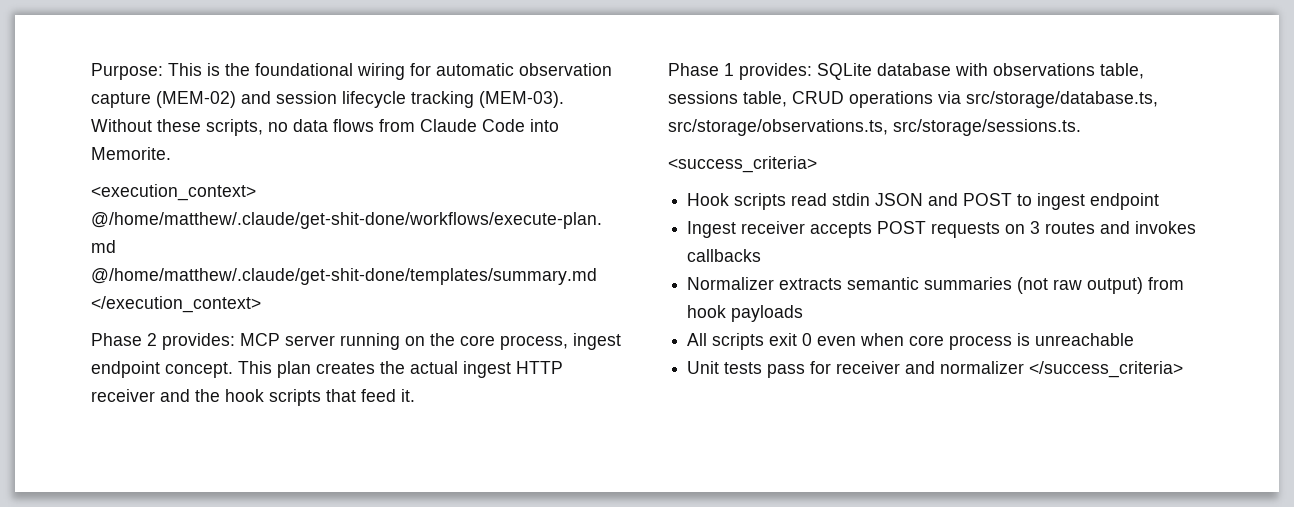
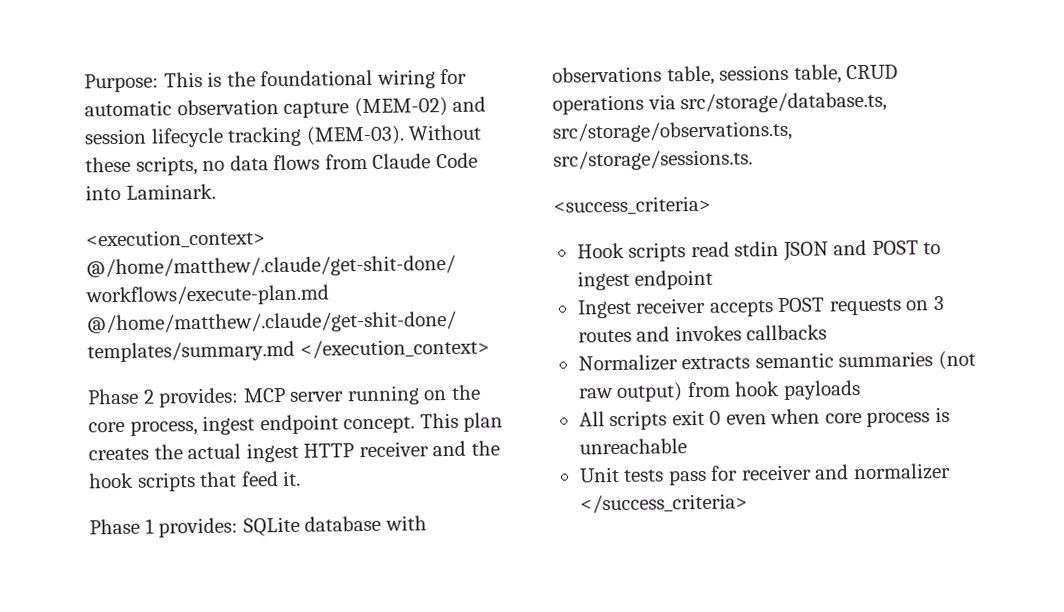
[91,147,171,160] Memorite. -> [125,183,216,200] Laminark.

